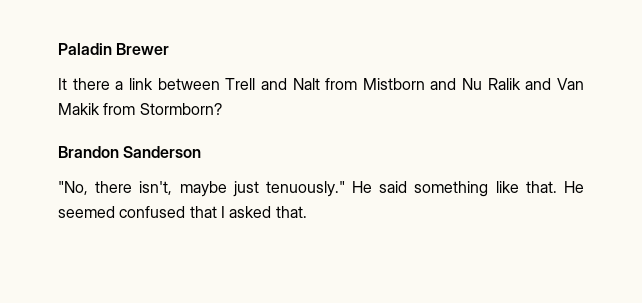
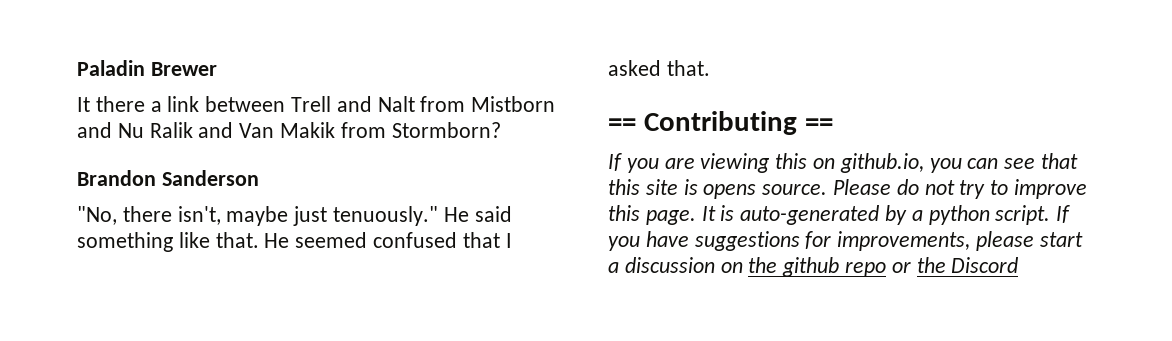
(307, 212) none -> [608,111,833,135] [608,153,1079,173] [608,179,1088,199] [608,205,1071,225] [608,231,1083,251] [608,257,1019,277] // == Contributing == // If you are viewing this on github.io, you can see that this site is opens source. Please do not try to improve this page. It is auto-generated by a python script. If you have suggestions for improvements, please start a discussion on the github repo or the Discord

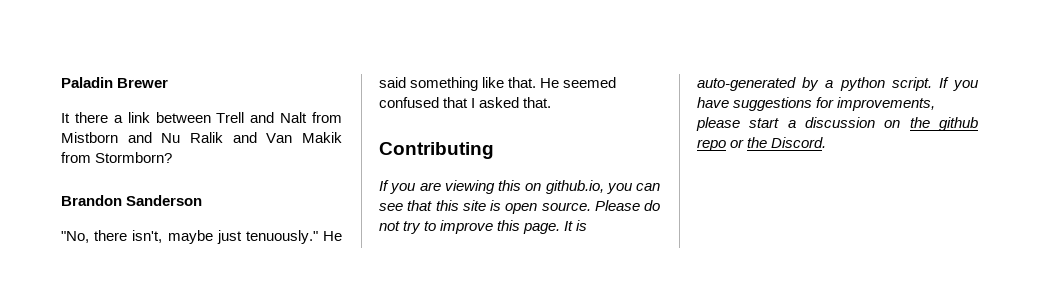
[608,118,636,131] == -> (552, 102) none
[804,118,833,131] == -> (494, 150) none
[703,184,757,199] opens -> [505,203,538,214] open
[951,257,1019,273] Discord -> [771,137,827,148] Discord.

